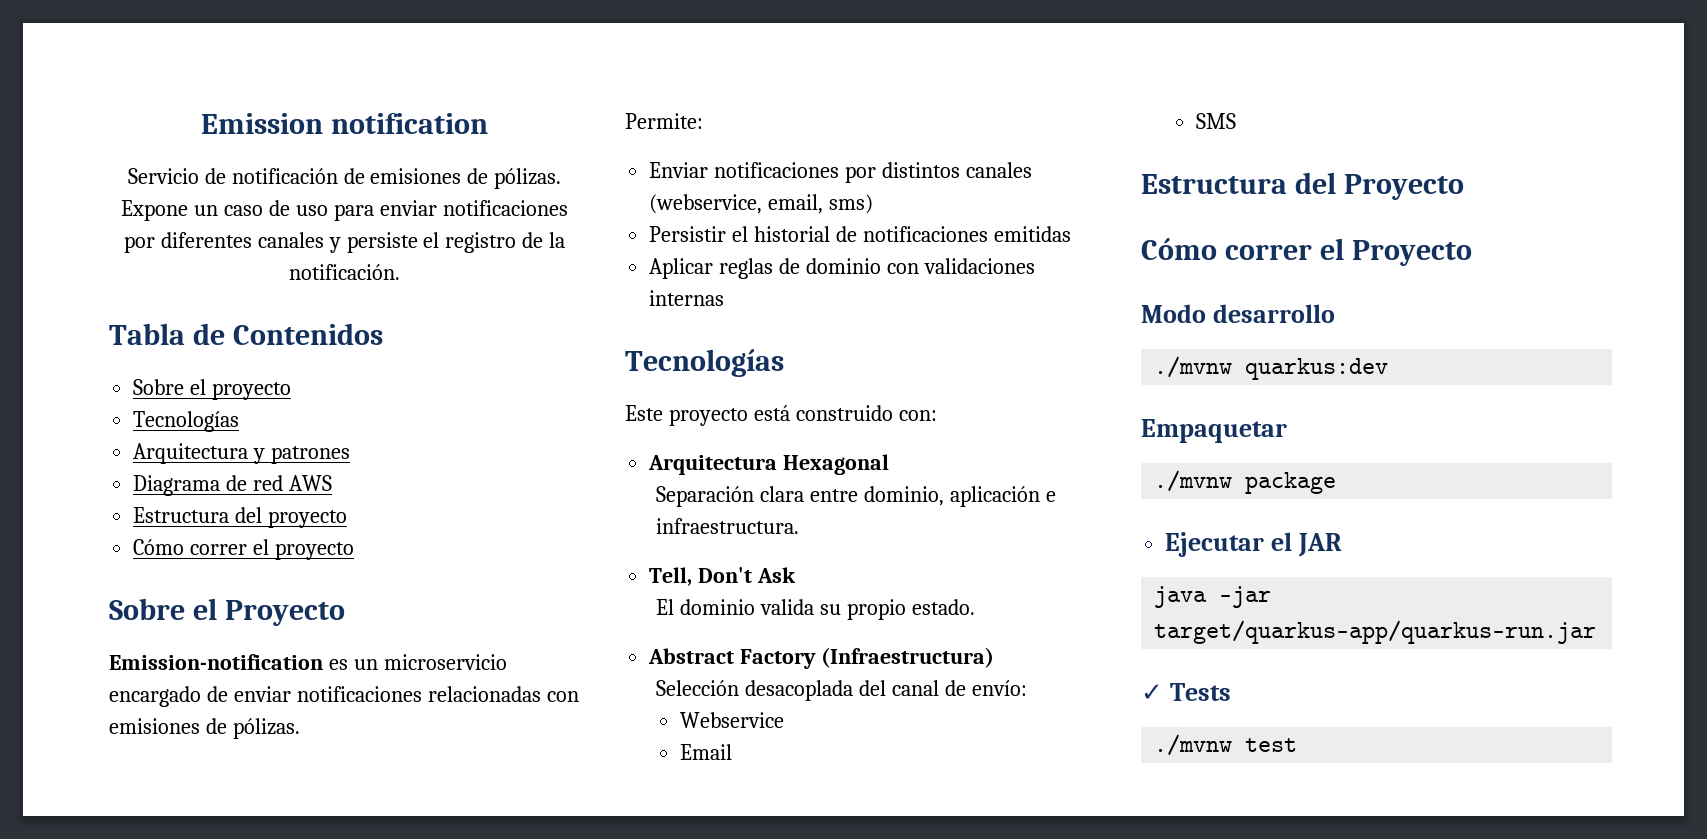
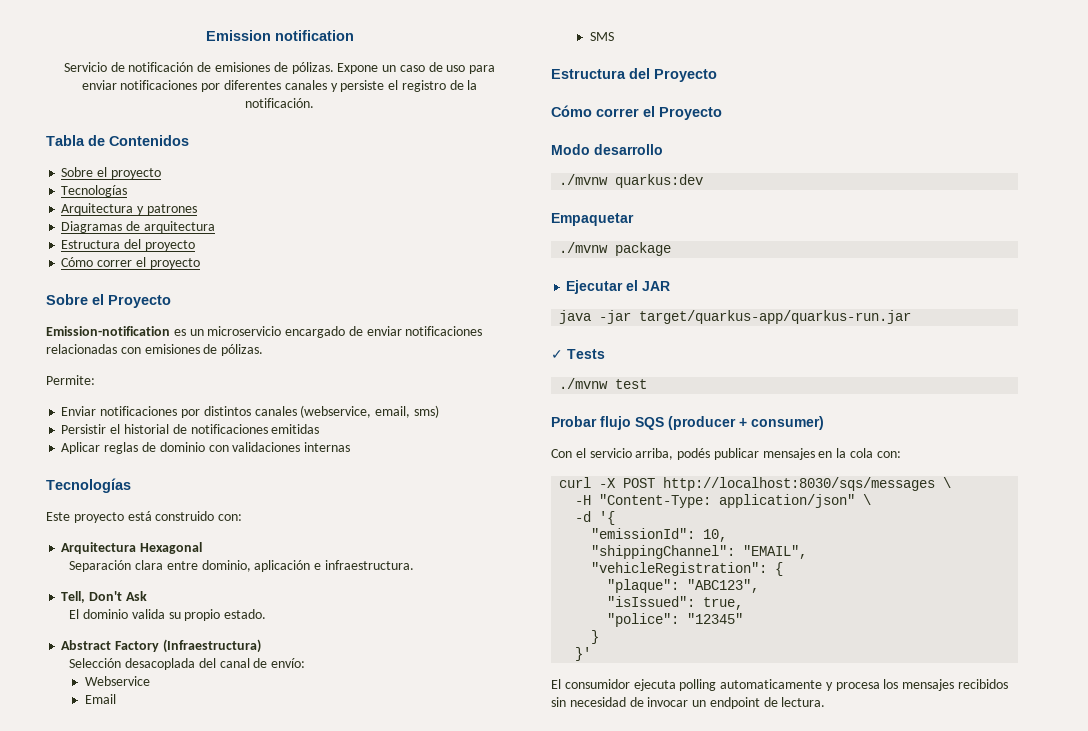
[133,475,333,496] Diagrama de red AWS -> [61,221,215,233] Diagramas de arquitectura
(1298, 745) none -> [551,416,824,430] [551,448,901,460] [559,477,952,491] [575,494,872,508] [575,511,616,525] [591,528,728,542] [591,545,808,559] [591,562,784,576] [607,579,760,593] [607,596,744,610] [607,613,744,627] [591,630,600,644] [575,647,592,661] [551,679,1009,691] [551,697,826,709] // Probar flujo SQS (producer + consumer) // Con el servicio arriba, podés publicar mensajes en la cola con: // curl -X POST http://localhost:8030/sqs/messages \ // -H "Content-Type: application/json" \ // -d '{ // "emissionId": 10, // "shippingChannel": "EMAIL", // "vehicleRegistration": { // "plaque": "ABC123", // "isIssued": true, // "police": "12345" // } // }' // El consumidor ejecuta polling automaticamente y procesa los mensajes recibidos sin necesidad de invocar un endpoint de lectura.

